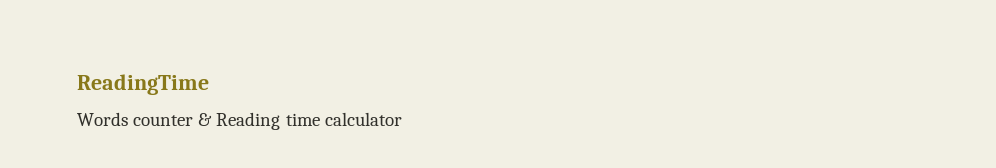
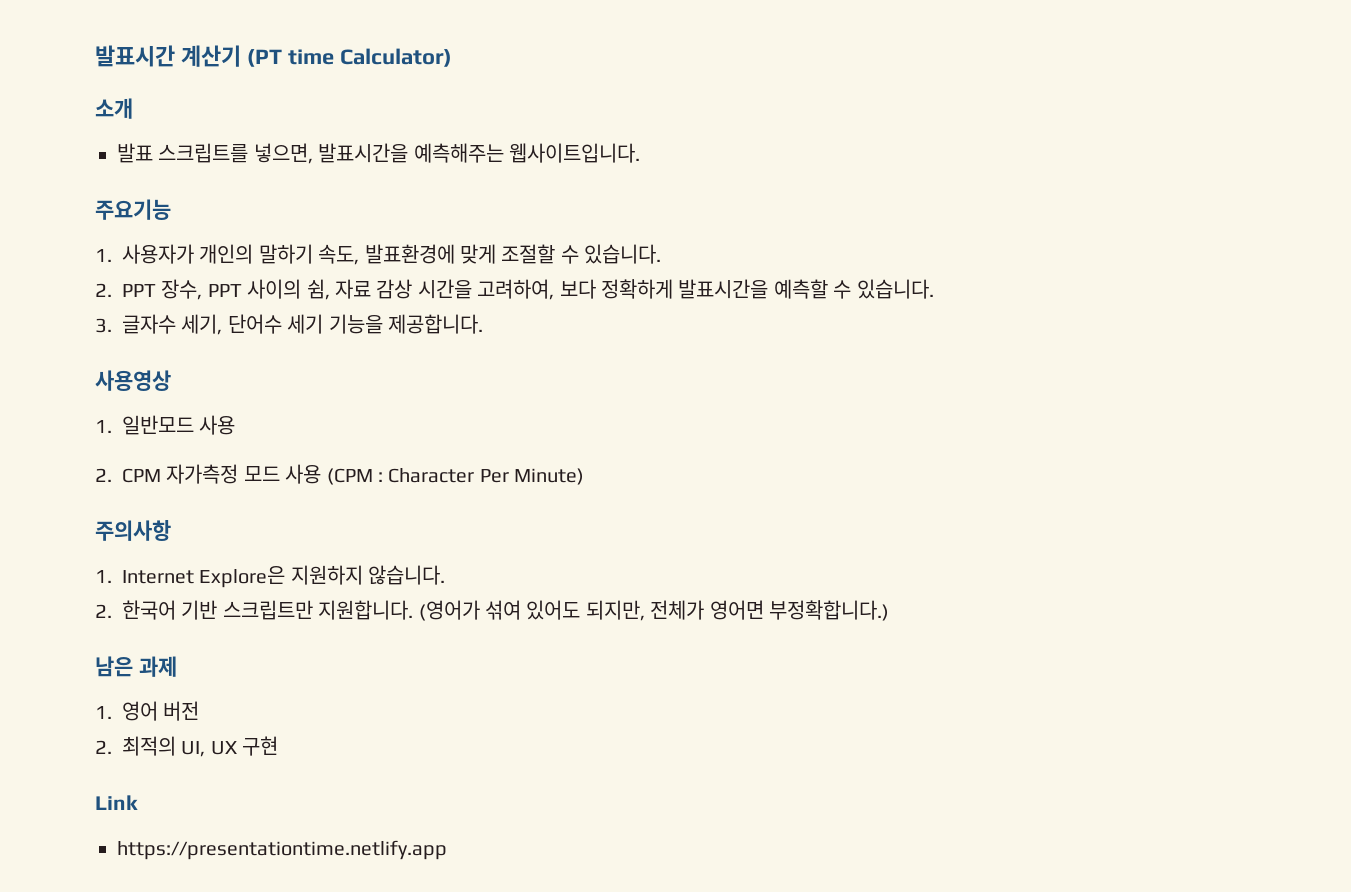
[77,74,209,95] [77,112,402,130] ReadingTime // Words counter & Reading time calculator -> [95,45,452,67] [95,98,133,119] [117,143,640,164] [95,199,171,220] [95,244,662,265] [95,279,934,300] [95,314,483,335] [95,370,171,391] [95,415,236,435] [95,464,585,485] [95,520,171,541] [95,565,446,588] [95,600,889,621] [95,656,177,677] [95,701,200,721] [95,736,279,757] [95,795,138,810] [117,840,447,860] 발표시간 계산기 (PT time Calculator) // 소개 // 발표 스크립트를 넣으면, 발표시간을 예측해주는 웹사이트입니다. // 주요기능 // 1. 사용자가 개인의 말하기 속도, 발표환경에 맞게 조절할 수 있습니다. // 2. PPT 장수, PPT 사이의 쉼, 자료 감상 시간을 고려하여, 보다 정확하게 발표시간을 예측할 수 있습니다. // 3. 글자수 세기, 단어수 세기 기능을 제공합니다. // 사용영상 // 1. 일반모드 사용 // 2. CPM 자가측정 모드 사용 (CPM : Character Per Minute) // 주의사항 // 1. Internet Explore은 지원하지 않습니다. // 2. 한국어 기반 스크립트만 지원합니다. (영어가 섞여 있어도 되지만, 전체가 영어면 부정확합니다.) // 남은 과제 // 1. 영어 버전 // 2. 최적의 UI, UX 구현 // Link // https://presentationtime.netlify.app

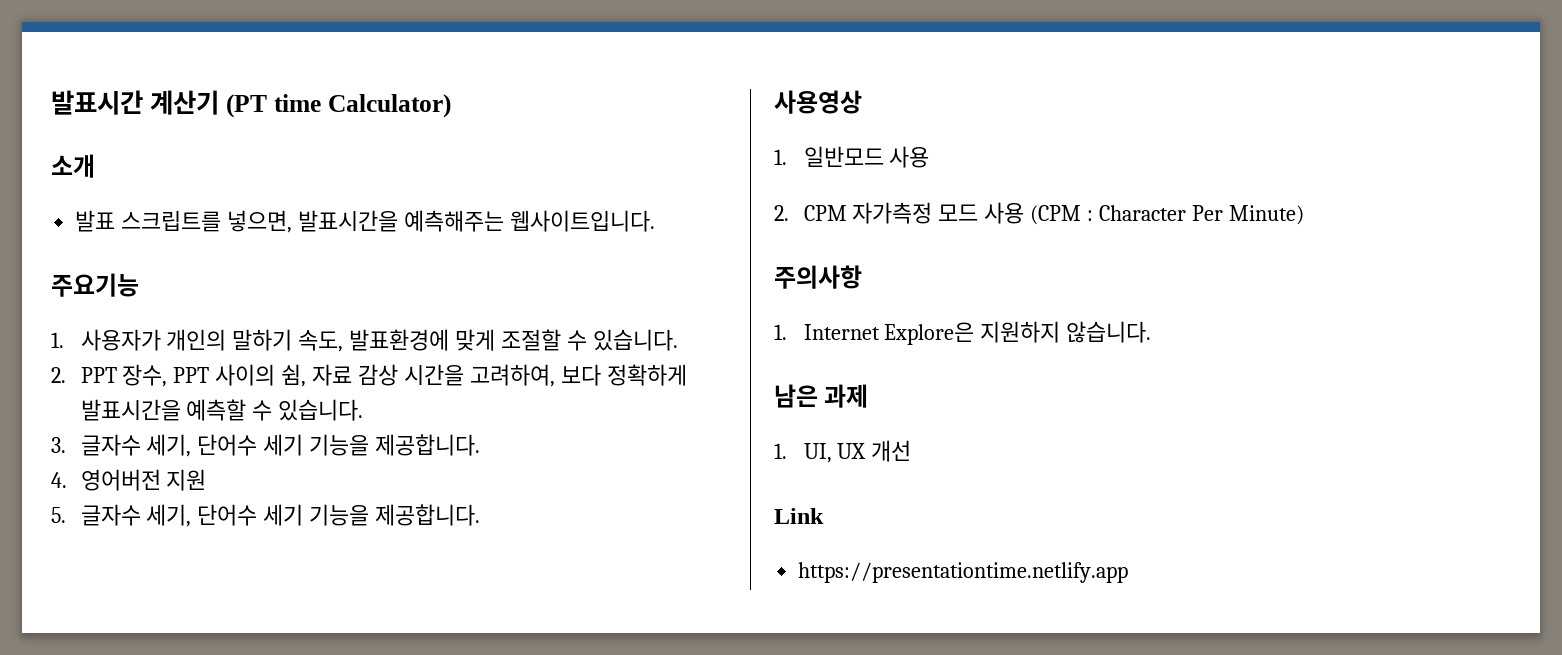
(483, 324) none -> [51,469,207,491] [51,504,481,527] // 4. 영어버전 지원 // 5. 글자수 세기, 단어수 세기 기능을 제공합니다.
[95,600,889,621] // 2. 한국어 기반 스크립트만 지원합니다. (영어가 섞여 있어도 되지만, 전체가 영어면 부정확합니다.) -> (1152, 332) none
[122,701,200,721] [95,736,176,756] 영어 버전 // 2. 최적의 -> (787, 451) none
[242,736,279,756] 구현 -> [871,440,912,462] 개선

